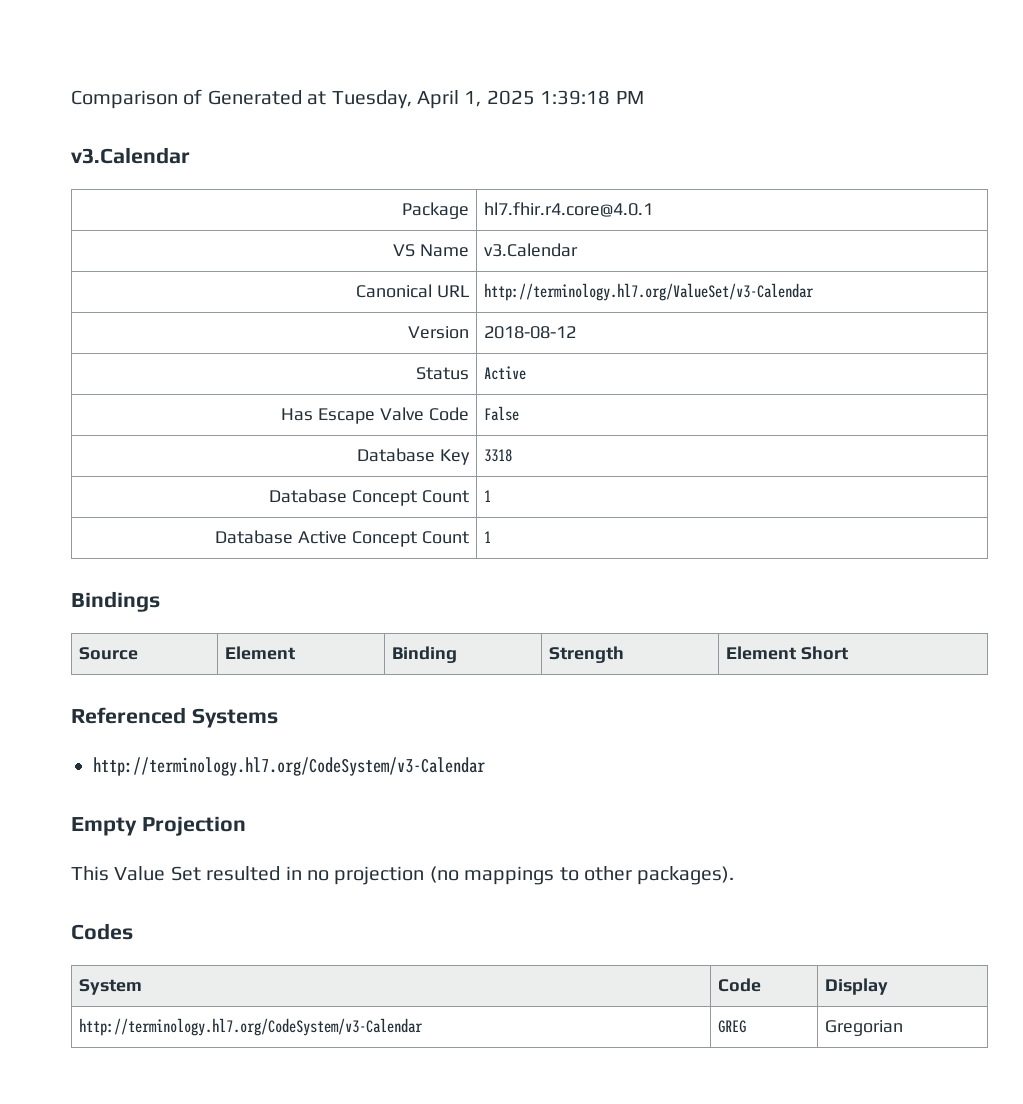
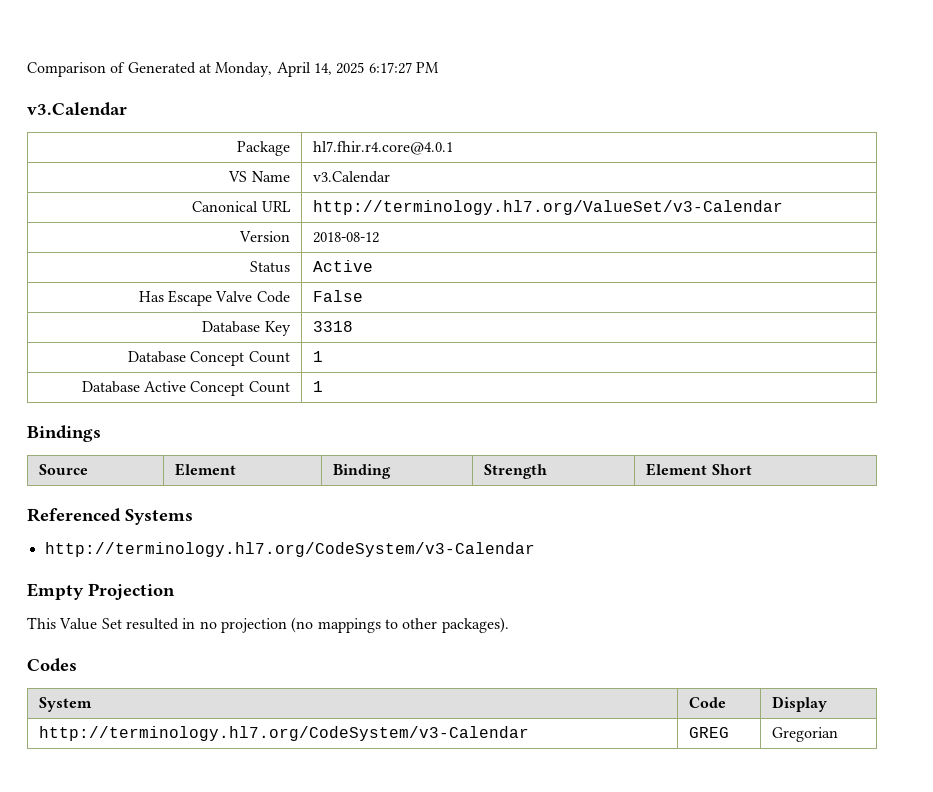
[331,90,611,109] Tuesday, April 1, 2025 1:39:18 -> [215,62,412,77] Monday, April 14, 2025 6:17:27

